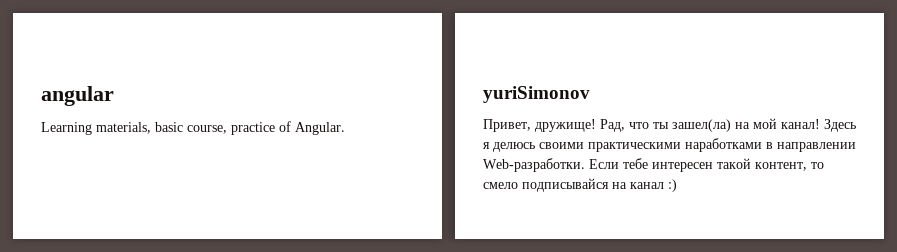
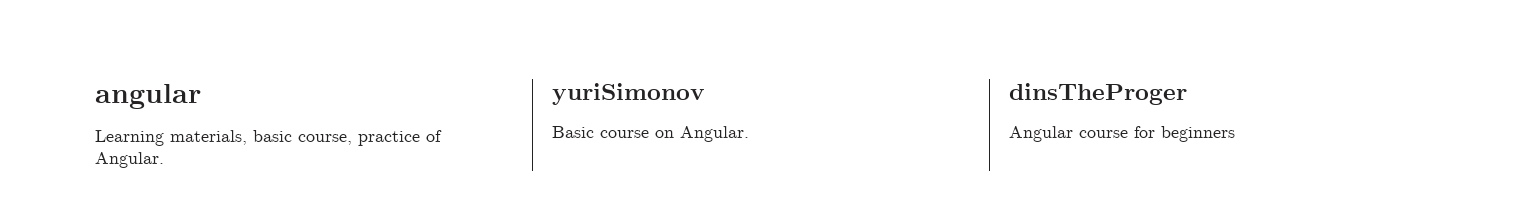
[483,118,856,132] [483,138,856,152] [483,158,824,172] [483,178,677,192] Привет, дружище! Рад, что ты зашел(ла) на мой канал! Здесь я делюсь своими практическими наработками в направлении Web-разработки. Если тебе интересен такой контент, то смело подписывайся на канал :) -> [552,126,749,142] [1009,83,1187,105] [1009,126,1235,142] Basic course on Angular. // dinsTheProger // Angular course for beginners

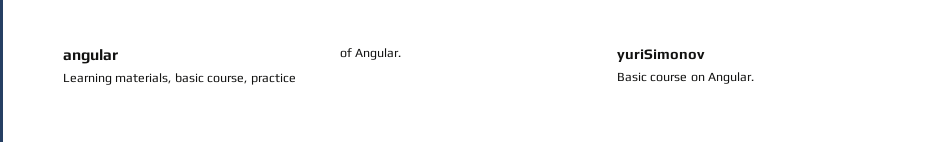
[1009,83,1187,105] [1009,126,1235,142] // dinsTheProger // Angular course for beginners -> (755, 78) none

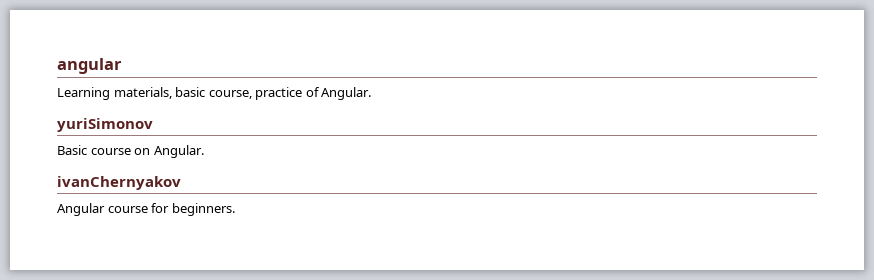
(755, 78) none -> [57,176,181,190] [57,203,235,216] // ivanChernyakov // Angular course for beginners.

